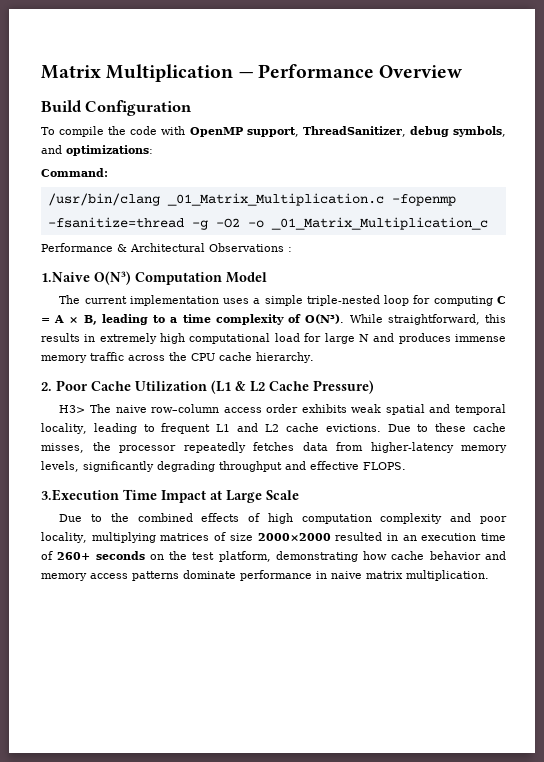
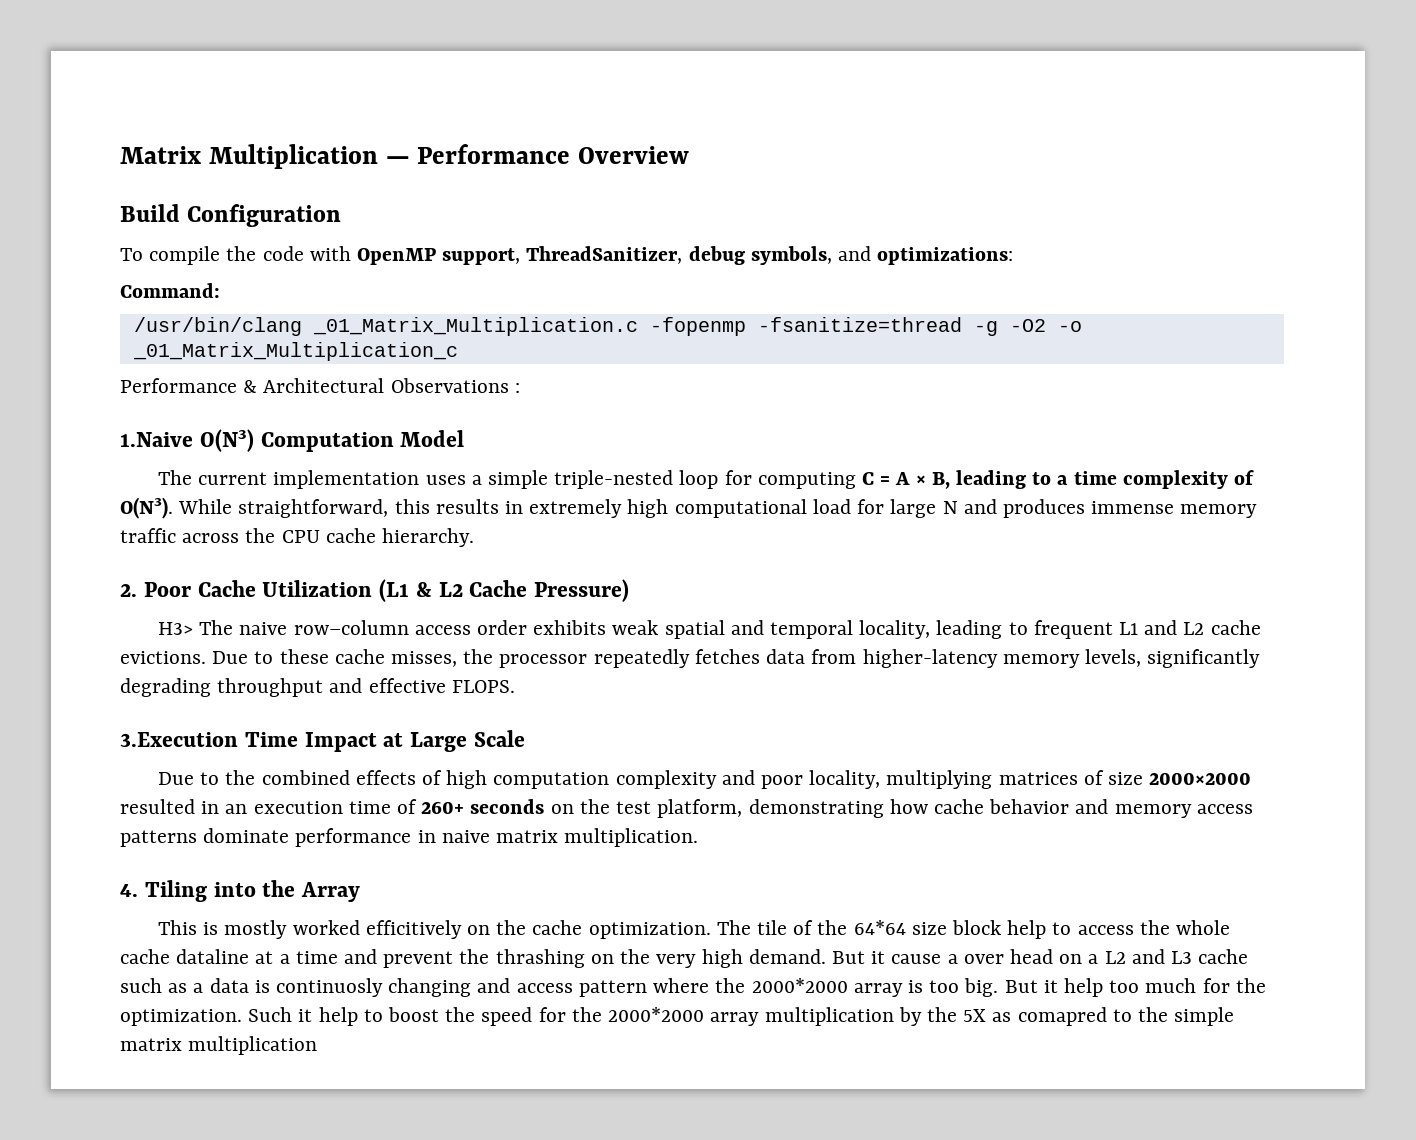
(489, 575) none -> [120,880,360,902] [157,920,1231,939] [120,949,1249,968] [120,978,1266,997] [120,1007,1235,1026] [120,1036,318,1055] // 4. Tiling into the Array // This is mostly worked efficitively on the cache optimization. The tile of the 64*64 size block help to access the whole cache dataline at a time and prevent the thrashing on the very high demand. But it cause a over head on a L2 and L3 cache such as a data is continuosly changing and access pattern where the 2000*2000 array is too big. But it help too much for the optimization. Such it help to boost the speed for the 2000*2000 array multiplication by the 5X as comapred to the simple matrix multiplication

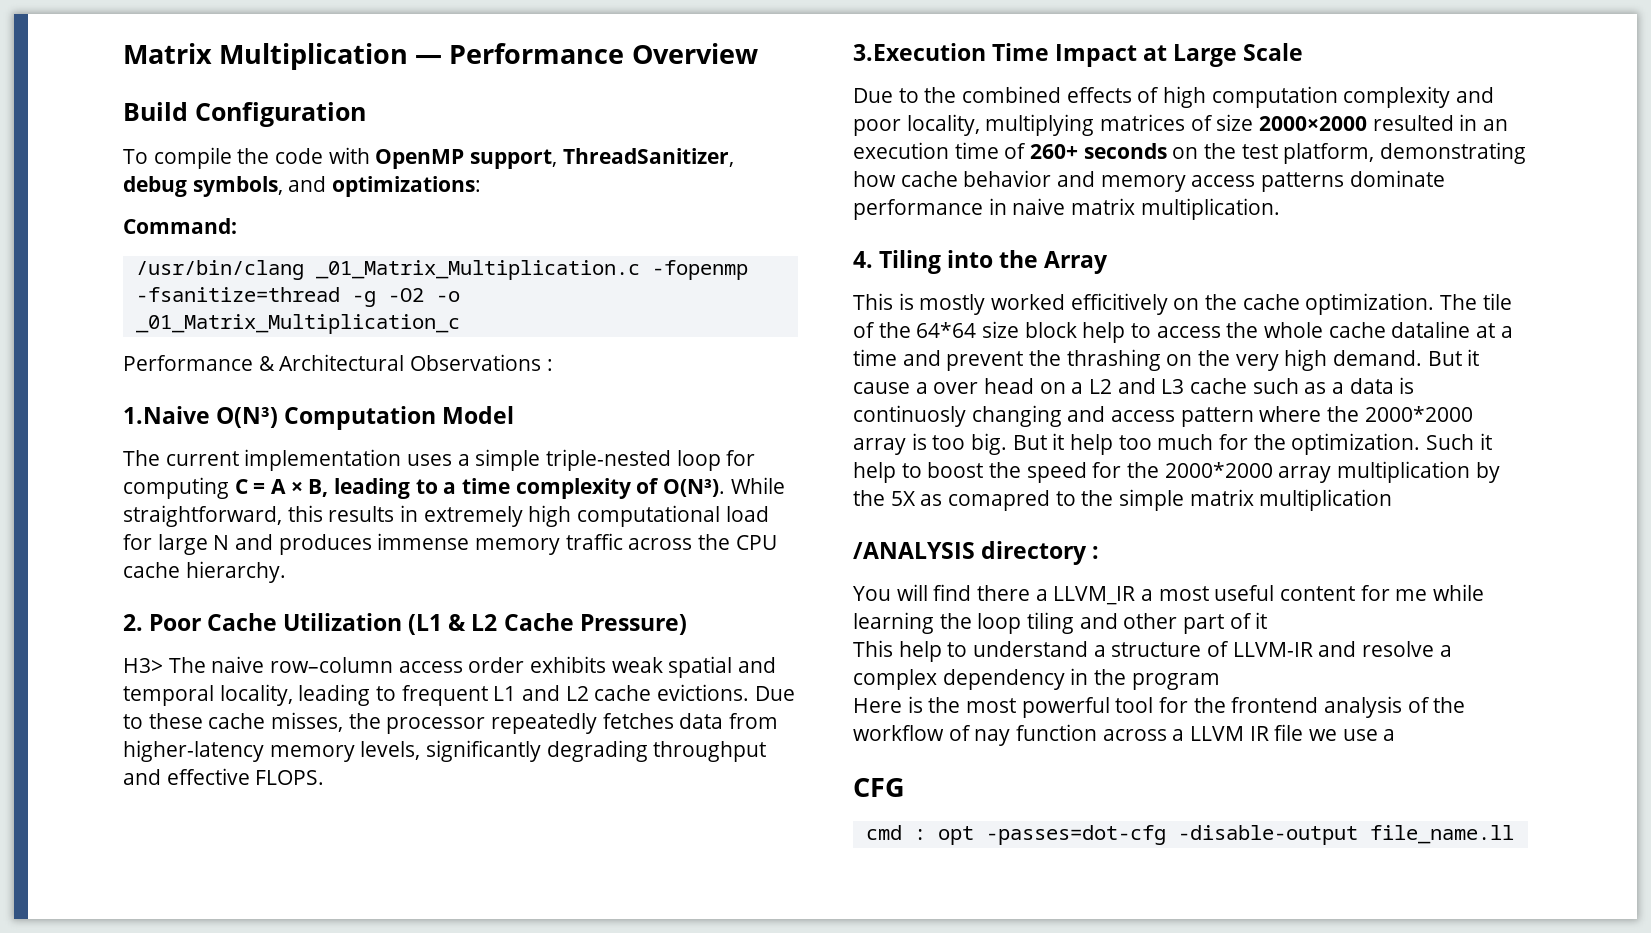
(318, 1045) none -> [853,541,1100,565] [853,584,1485,605] [853,612,1268,634] [853,640,1452,662] [853,668,1220,690] [853,696,1466,718] [853,724,1396,746] [853,778,905,797] [865,825,1514,845] // /ANALYSIS directory : // You will find there a LLVM_IR a most useful content for me while learning the loop tiling and other part of it // This help to understand a structure of LLVM-IR and resolve a complex dependency in the program // Here is the most powerful tool for the frontend analysis of the workflow of nay function across a LLVM IR file we use a // CFG // cmd : opt -passes=dot-cfg -disable-output file_name.ll

